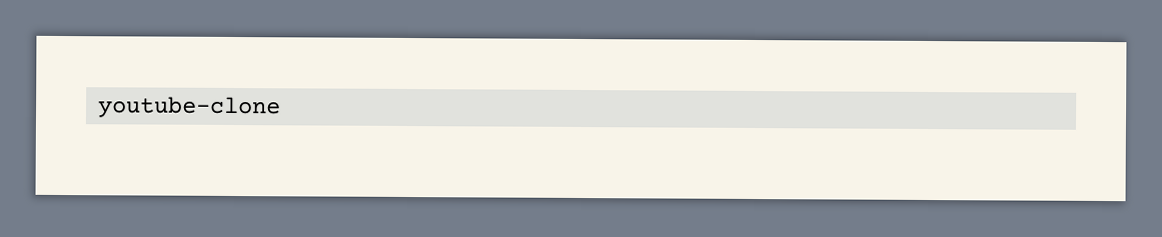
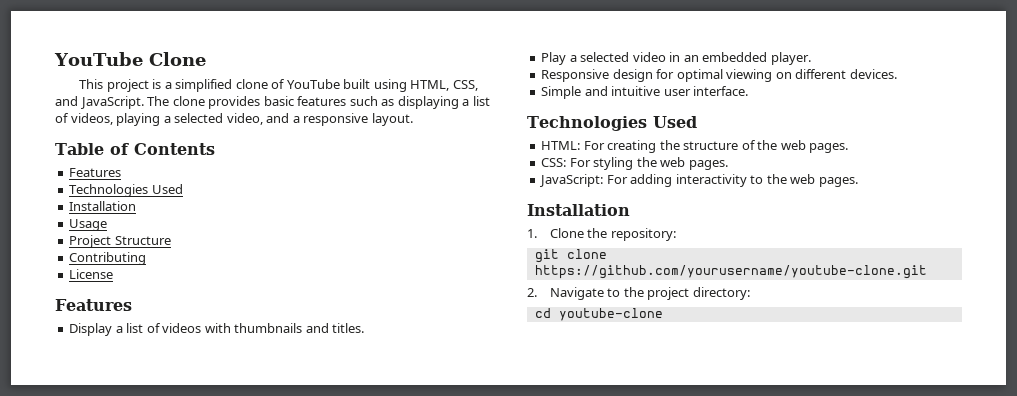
(96, 107) none -> [54,52,206,66] [79,79,478,92] [55,96,490,109] [55,113,413,126] [55,143,215,155] [69,168,122,177] [69,184,183,197] [69,201,137,211] [69,219,108,231] [69,235,171,248] [69,252,147,265] [69,269,114,279] [55,299,132,311] [69,323,365,336] [541,52,811,65] [541,69,897,82] [541,86,749,99] [527,116,697,131] [541,140,849,153] [541,157,728,170] [539,174,858,187] [527,204,630,216] [527,228,676,241] [534,249,607,263] [534,265,927,279] [527,287,750,300] [534,308,551,318] YouTube Clone // This project is a simplified clone of YouTube built using HTML, CSS, and JavaScript. The clone provides basic features such as displaying a list of videos, playing a selected video, and a responsive layout. // Table of Contents // Features // Technologies Used // Installation // Usage // Project Structure // Contributing // License // Features // Display a list of videos with thumbnails and titles. // Play a selected video in an embedded player. // Responsive design for optimal viewing on different devices. // Simple and intuitive user interface. // Technologies Used // HTML: For creating the structure of the web pages. // CSS: For styling the web pages. // JavaScript: For adding interactivity to the web pages. // Installation // 1. Clone the repository: // git clone https://github.com/yourusername/youtube-clone.git // 2. Navigate to the project directory: // cd

